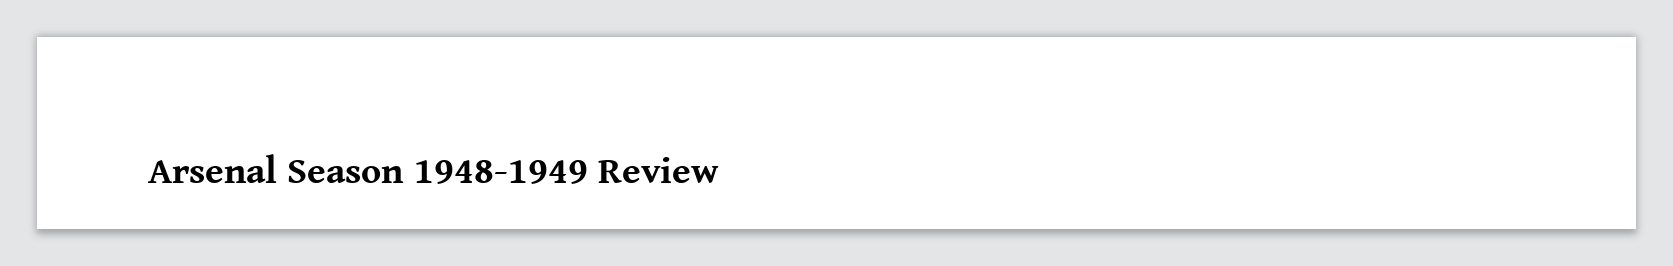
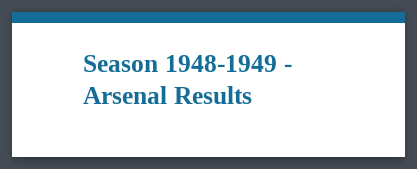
[148,154,277,183] Arsenal -> (83, 63) none
[597,157,719,183] Review -> [283,64,292,72] [83,86,252,104] - Arsenal Results

